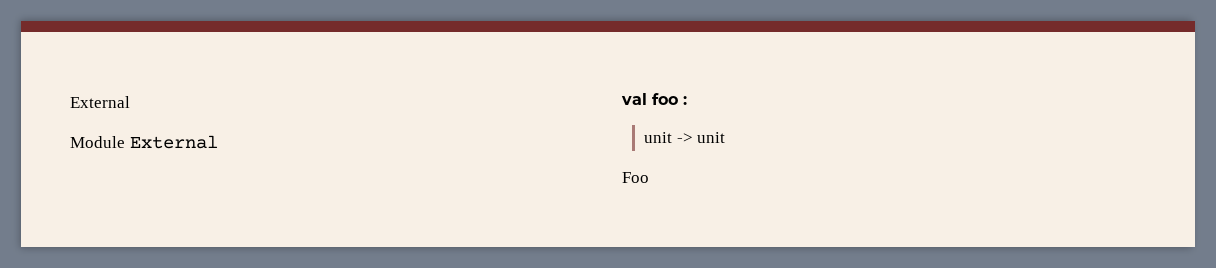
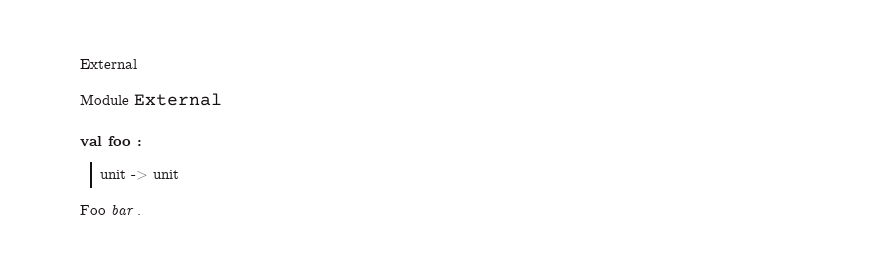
(649, 177) none -> [111,205,141,215] bar .

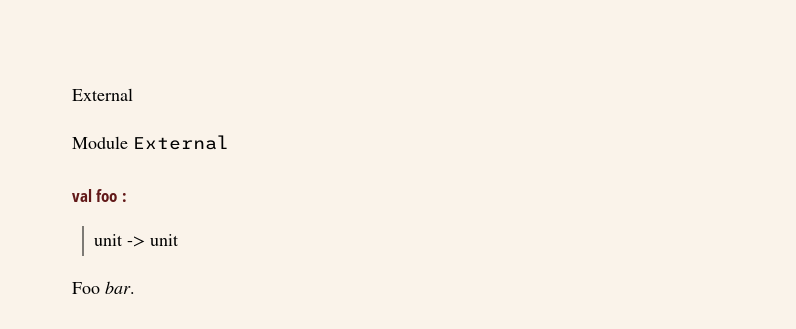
[111,205,141,215] bar . -> [105,281,135,294] bar.

